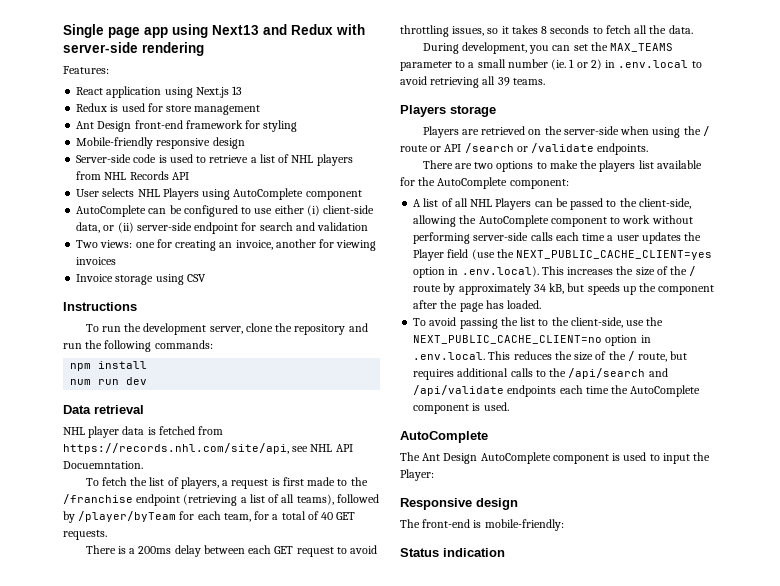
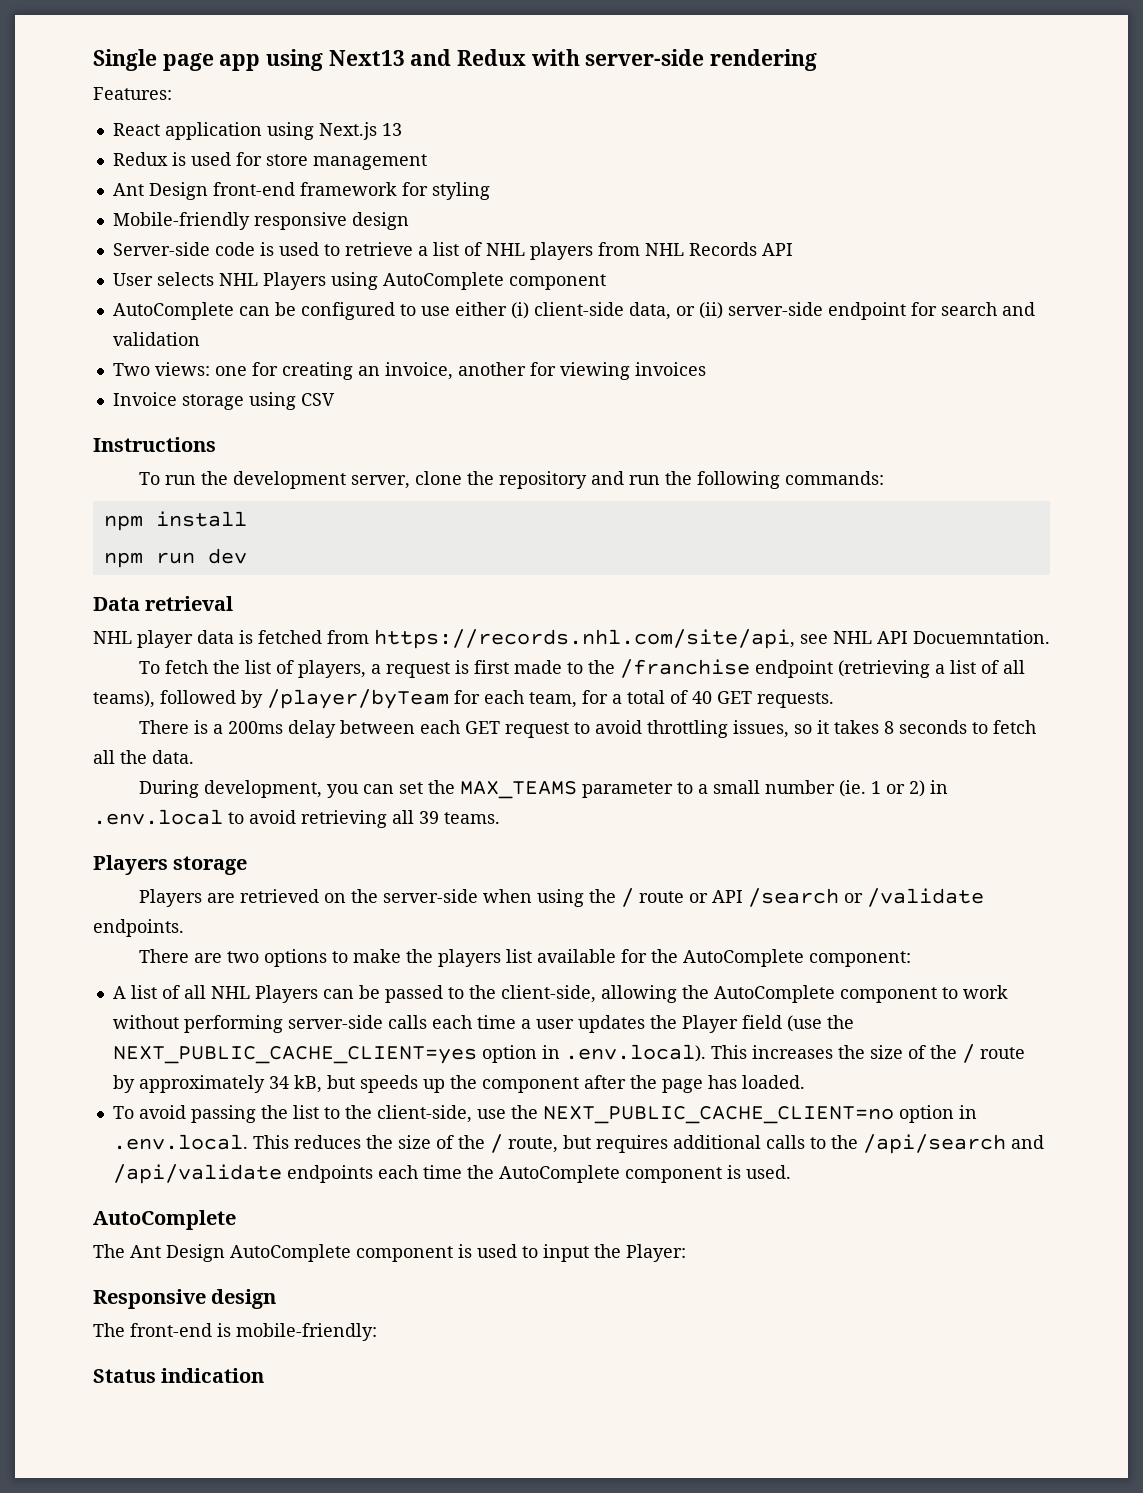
[70,379,92,385] num -> [103,552,143,568] npm

